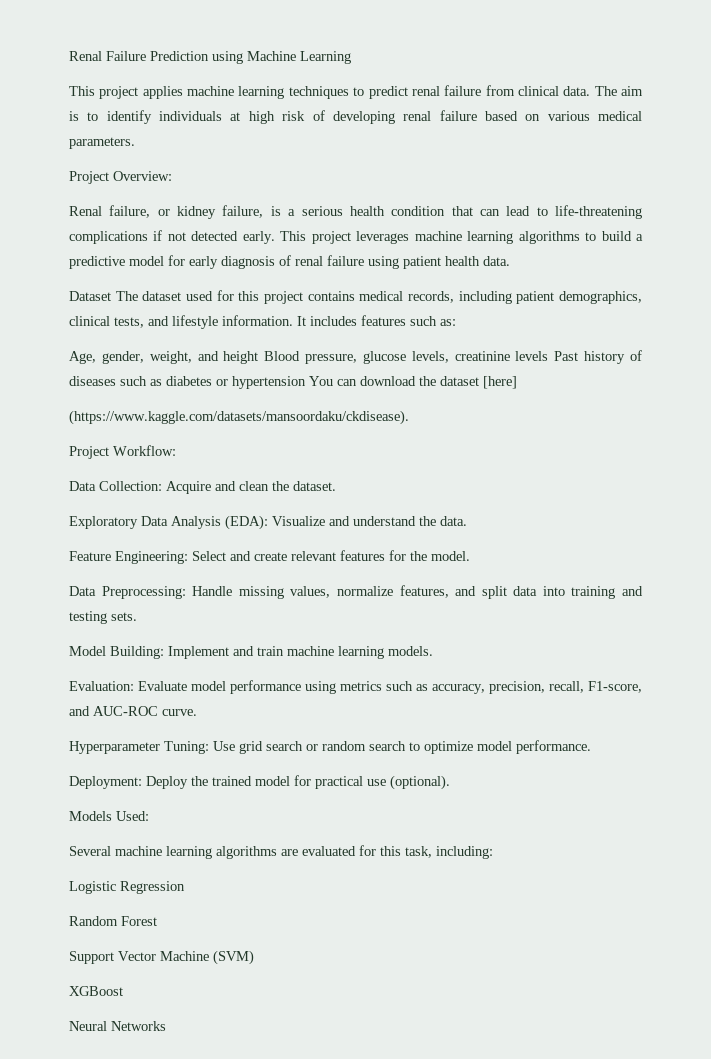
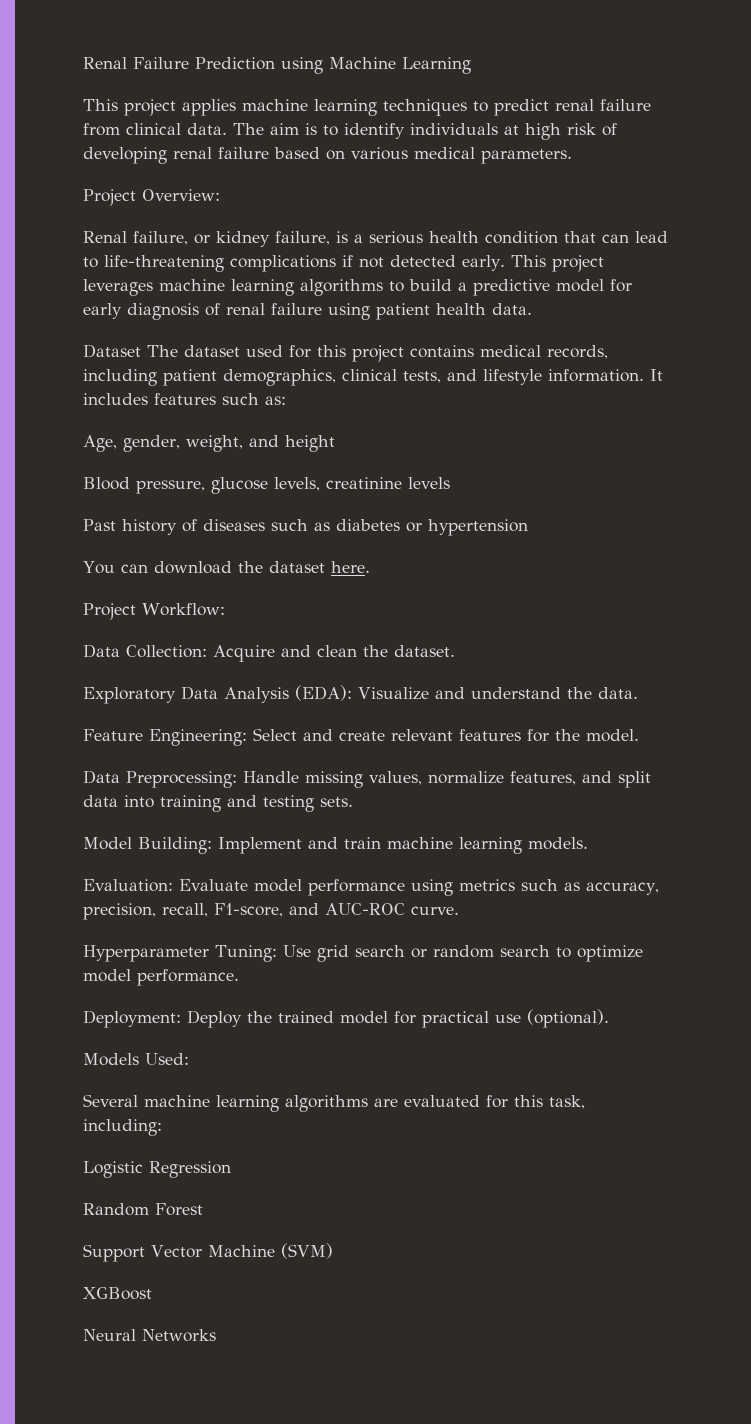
(259, 357) none -> (335, 443) //
(549, 356) none -> (450, 483) //
(306, 382) none -> (528, 527) //
[483,376,517,389] [69,410,409,425] [here] // (https://www.kaggle.com/datasets/mansoordaku/ckdisease). -> [330,561,370,573] here.

